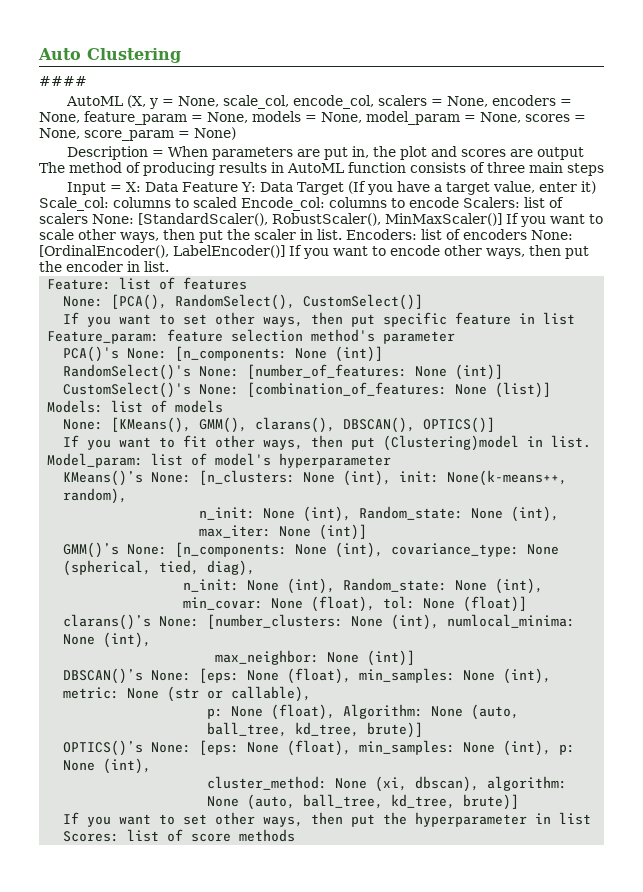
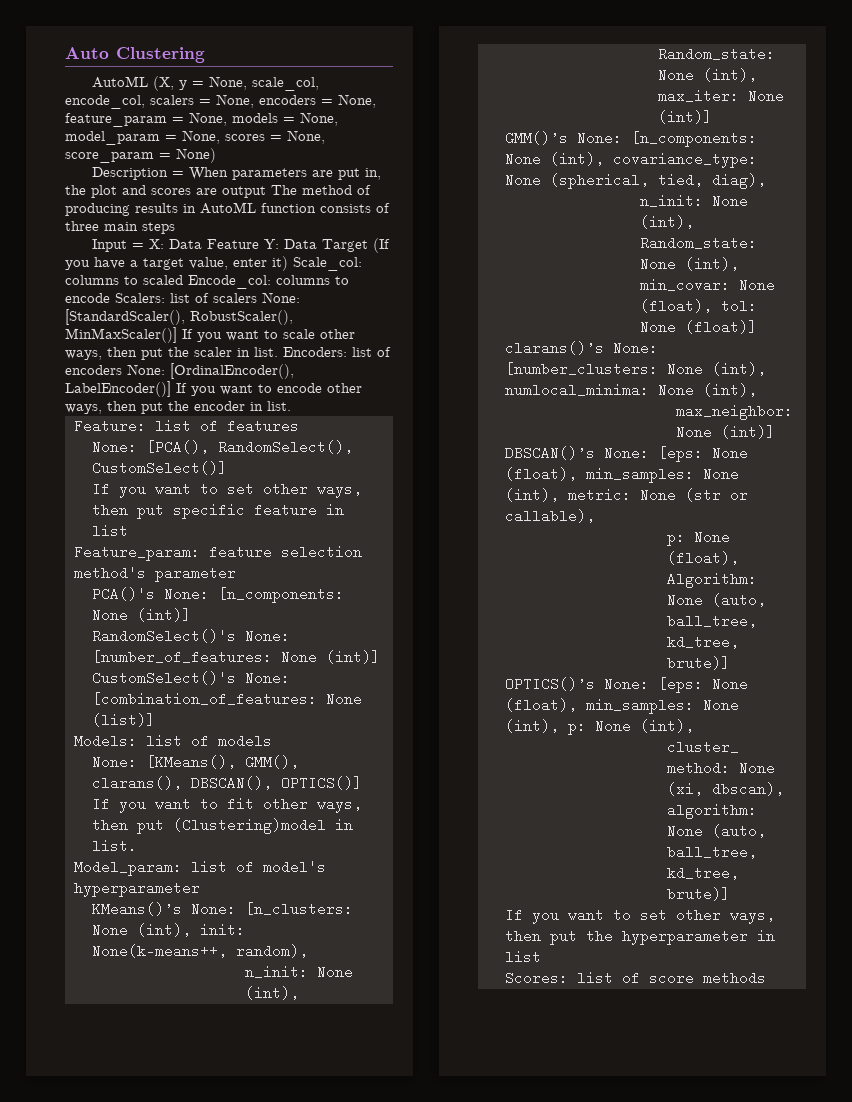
[39,76,87,86] // #### -> (205, 55) none

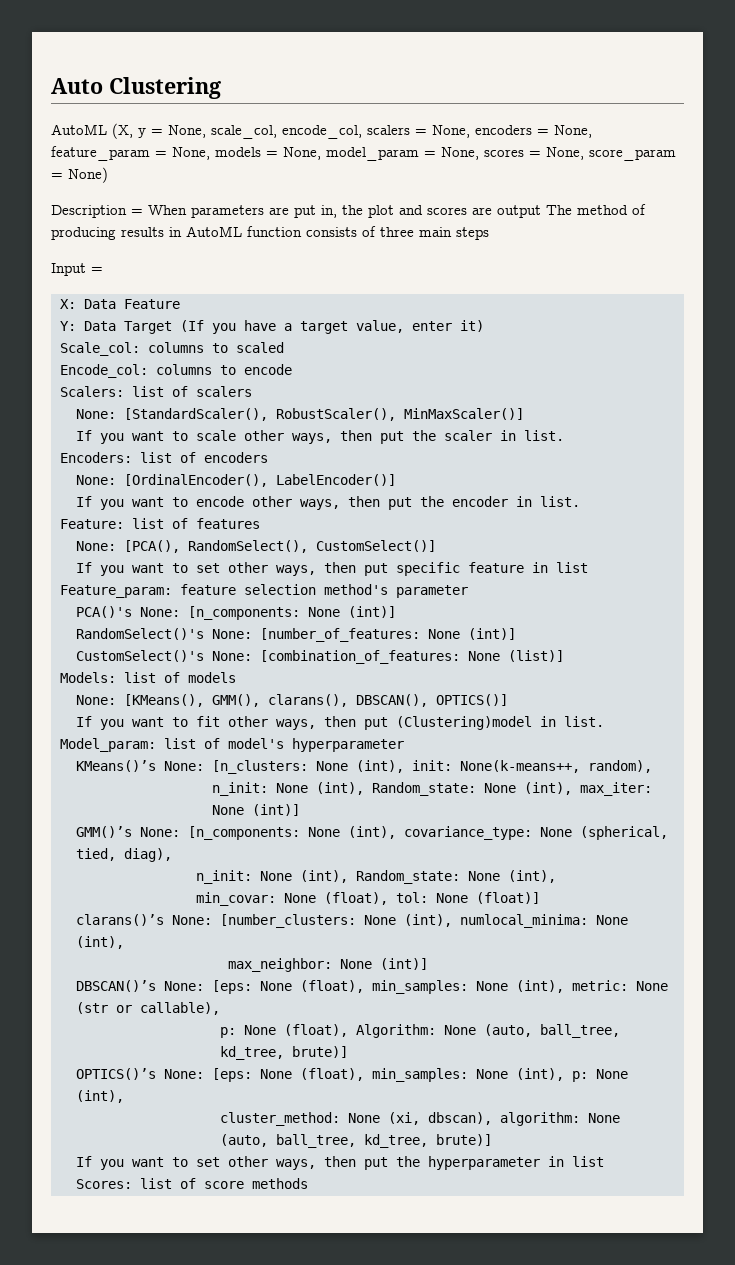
(145, 246) none -> (103, 270) //
(260, 244) none -> (180, 304) //
(288, 263) none -> (484, 326) //
(183, 280) none -> (284, 347) //
(110, 298) none -> (292, 369) //
(257, 298) none -> (252, 391) //
(177, 335) none -> (524, 414) //
(278, 352) none -> (564, 435) //
(122, 370) none -> (268, 457) //
(171, 389) none -> (396, 480) //

